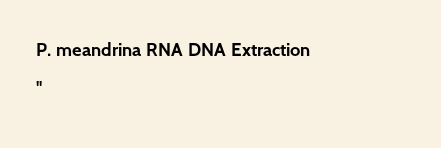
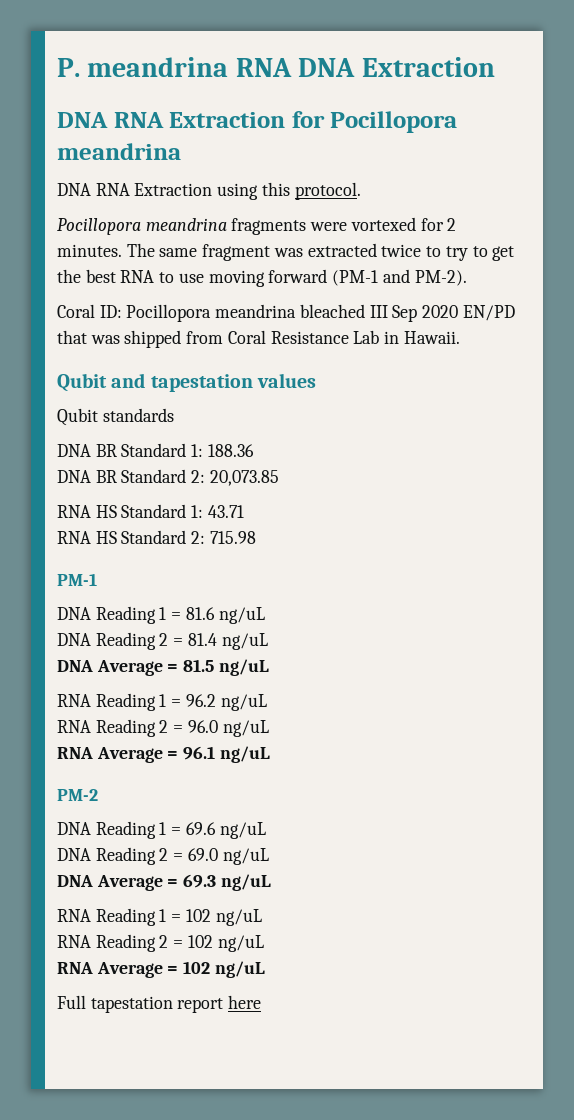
[36,81,42,94] '' -> [57,111,458,133] [57,143,181,160] [57,182,361,200] [57,217,457,235] [57,243,515,261] [57,269,467,287] [57,304,515,322] [57,330,460,348] [57,373,316,392] [57,408,174,426] [57,443,254,457] [57,469,279,486] [57,504,244,518] [57,530,256,544] [57,573,97,586] [57,606,265,624] [57,632,268,650] [57,659,269,676] [57,693,267,711] [57,719,269,737] [57,746,270,763] [57,789,98,801] [57,821,266,839] [57,847,269,865] [57,874,271,891] [57,908,262,926] [57,934,264,952] [57,961,265,978] [57,995,262,1013] DNA RNA Extraction for Pocillopora meandrina // DNA RNA Extraction using this protocol. // Pocillopora meandrina fragments were vortexed for 2 minutes. The same fragment was extracted twice to try to get the best RNA to use moving forward (PM-1 and PM-2). // Coral ID: Pocillopora meandrina bleached III Sep 2020 EN/PD that was shipped from Coral Resistance Lab in Hawaii. // Qubit and tapestation values // Qubit standards // DNA BR Standard 1: 188.36 // DNA BR Standard 2: 20,073.85 // RNA HS Standard 1: 43.71 // RNA HS Standard 2: 715.98 // PM-1 // DNA Reading 1 = 81.6 ng/uL // DNA Reading 2 = 81.4 ng/uL // DNA Average = 81.5 ng/uL // RNA Reading 1 = 96.2 ng/uL // RNA Reading 2 = 96.0 ng/uL // RNA Average = 96.1 ng/uL // PM-2 // DNA Reading 1 = 69.6 ng/uL // DNA Reading 2 = 69.0 ng/uL // DNA Average = 69.3 ng/uL // RNA Reading 1 = 102 ng/uL // RNA Reading 2 = 102 ng/uL // RNA Average = 102 ng/uL // Full tapestation report here

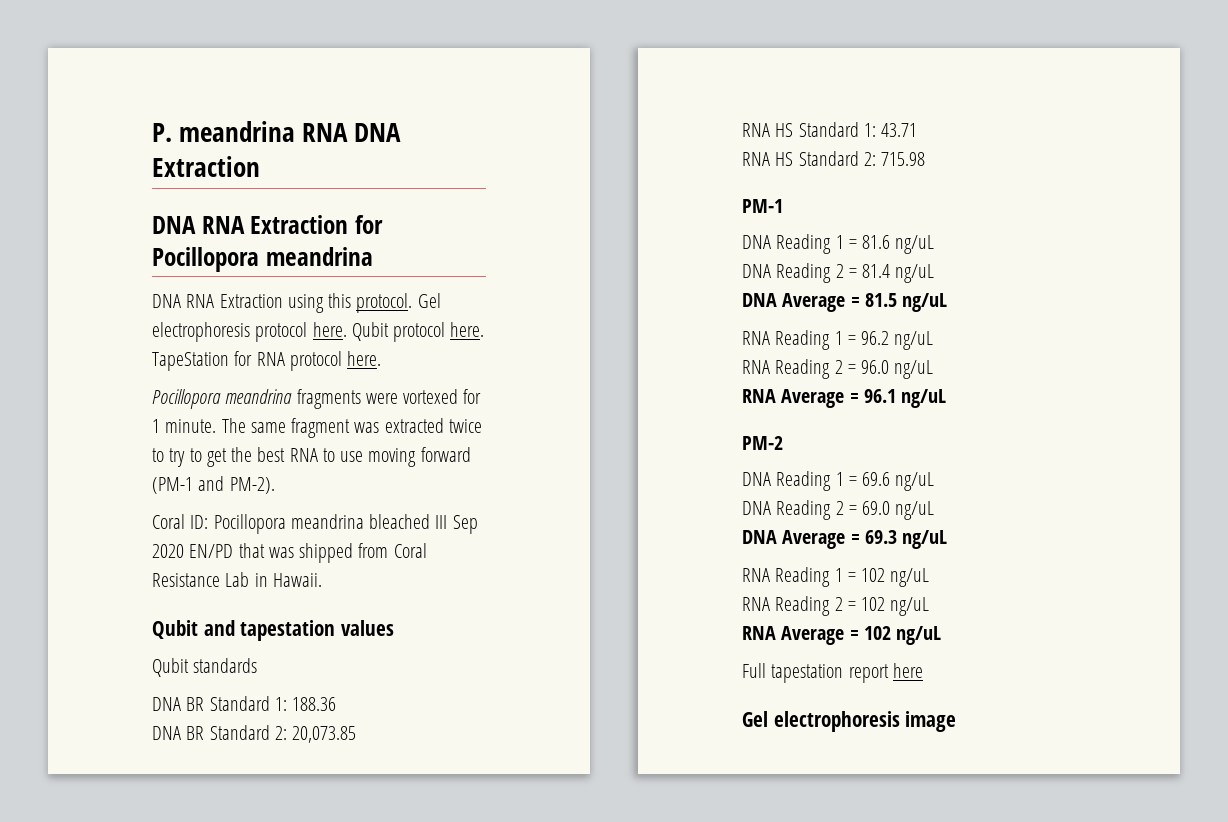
(361, 191) none -> [417,293,441,308] [152,322,485,342] [152,351,382,371] Gel electrophoresis protocol here. Qubit protocol here. TapeStation for RNA protocol here.
[447,218,457,231] [57,244,122,257] 2 minutes. -> [152,419,217,433] 1 minute.
(262, 1002) none -> [742,711,957,732] // Gel electrophoresis image

